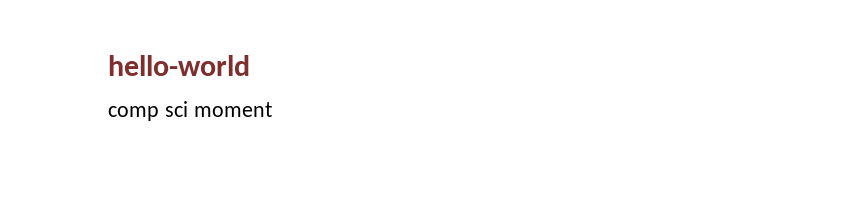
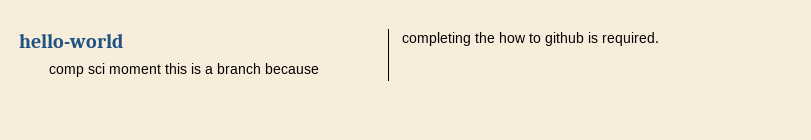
(272, 109) none -> [164,63,319,74] [402,32,659,46] this is a branch because completing the how to github is required.

